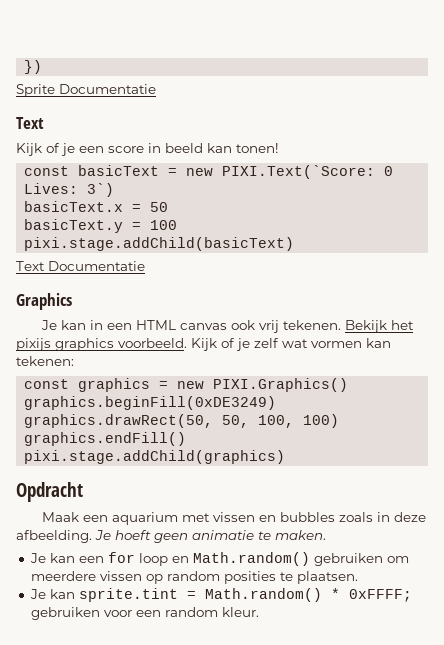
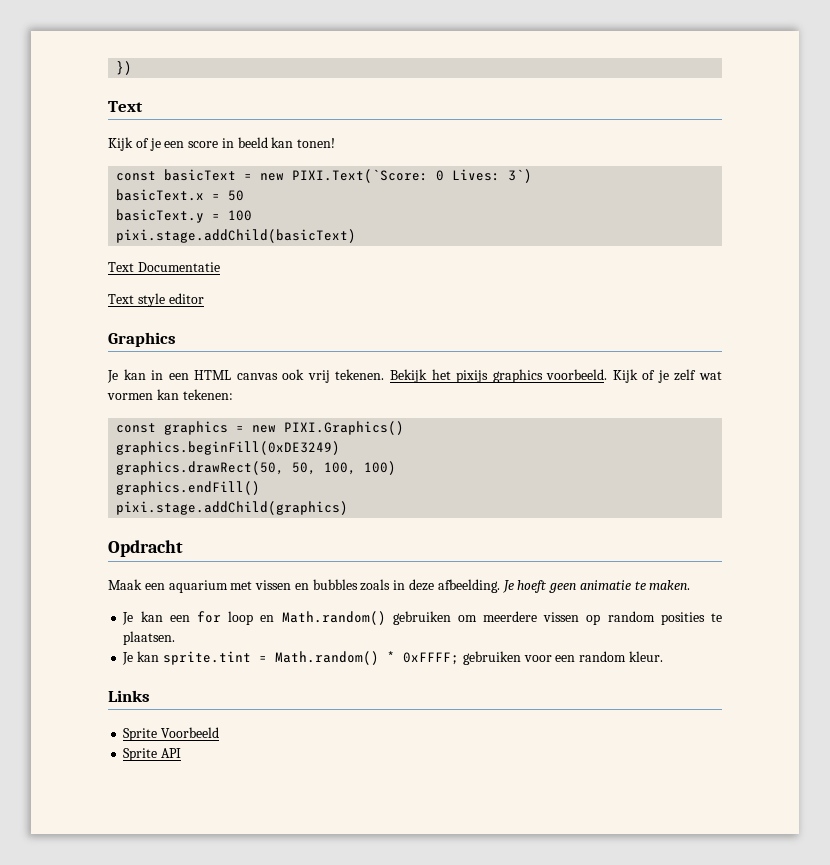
[16,84,156,97] // Sprite Documentatie -> (133, 68) none
(145, 266) none -> [108,293,204,307] // Text style editor
(259, 612) none -> [108,690,150,702] [123,727,220,741] [123,748,182,761] // Links // Sprite Voorbeeld // Sprite API

